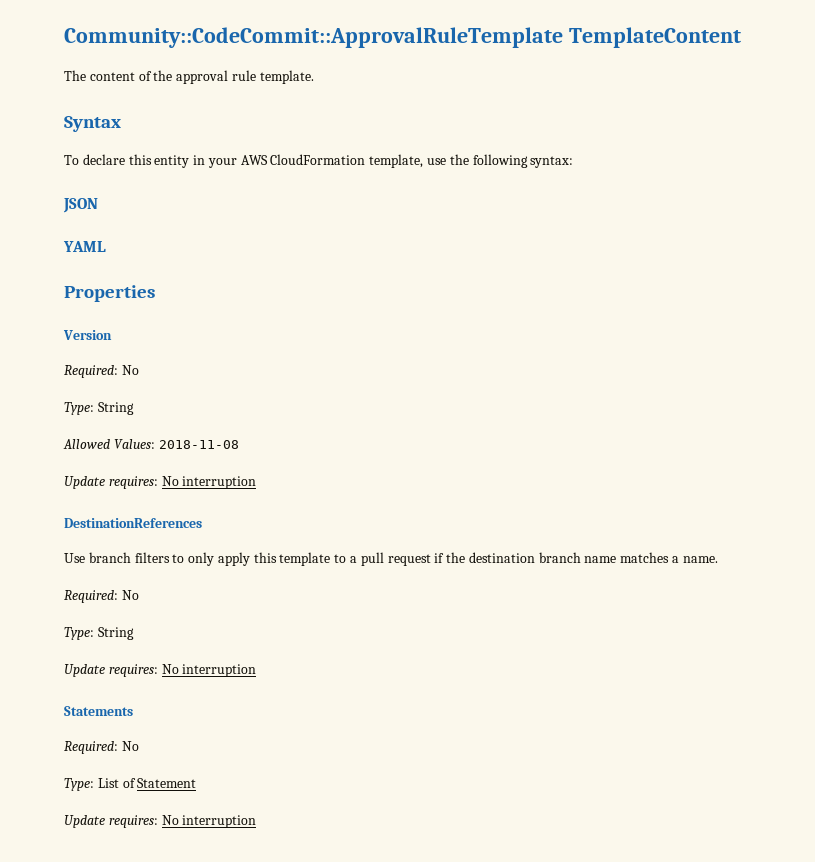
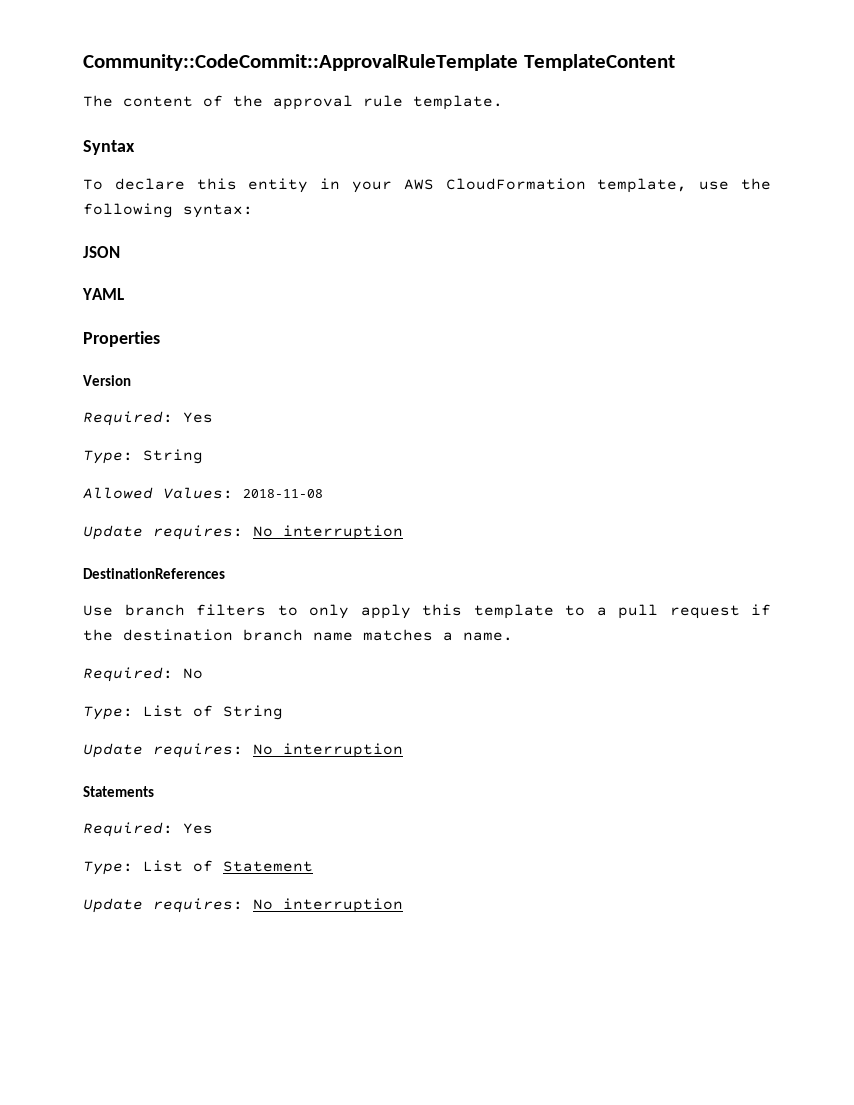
[121,365,139,375] No -> [183,412,213,423] Yes
(94, 633) none -> [143,705,213,717] List of
[121,741,139,751] No -> [183,823,213,834] Yes

